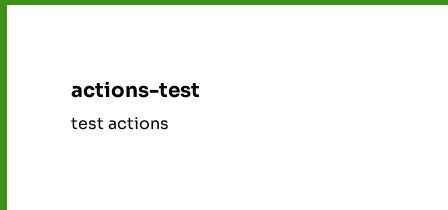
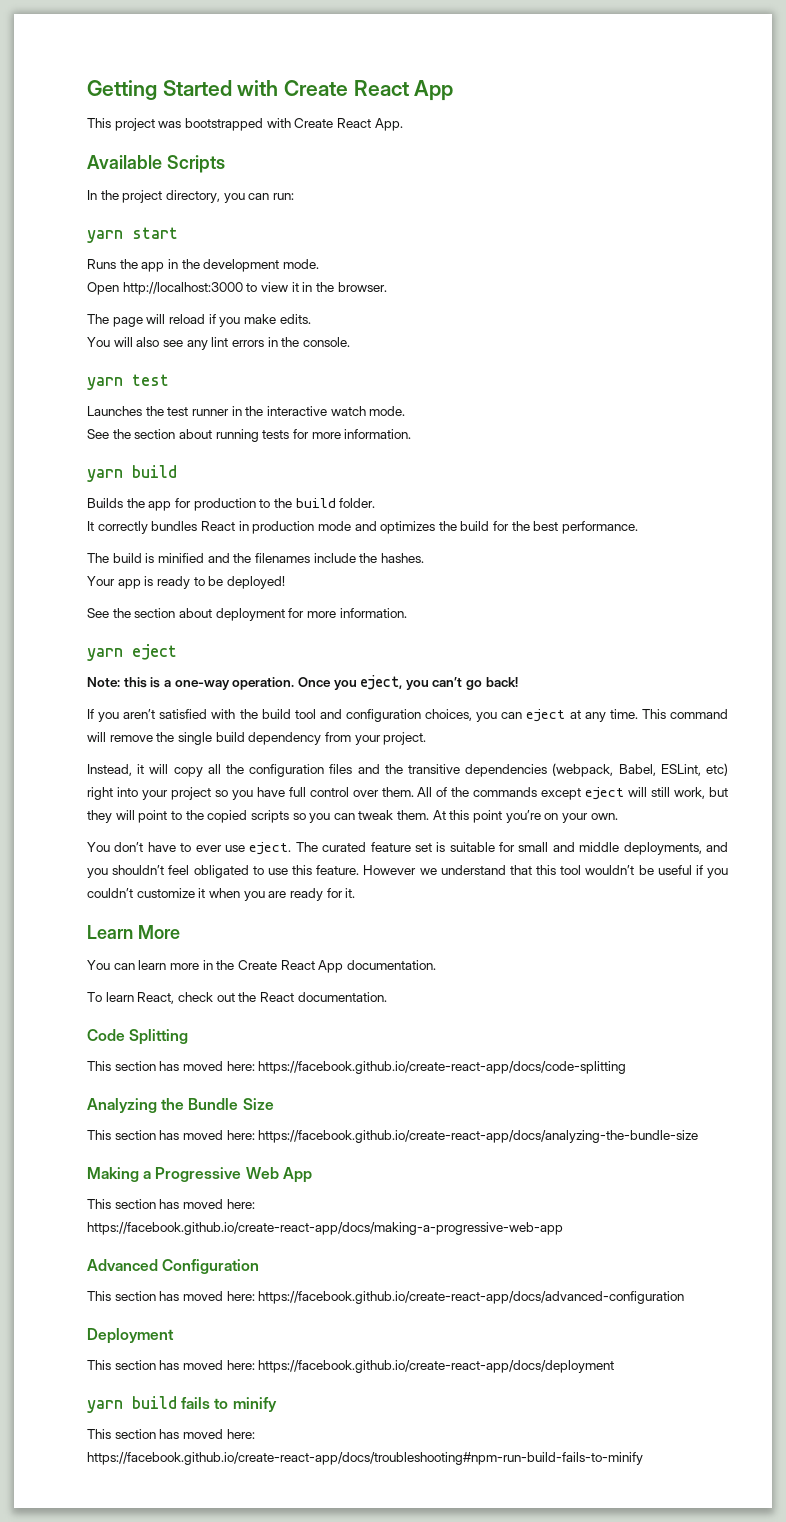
[71,81,200,98] [71,117,170,130] actions-test // test actions -> [87,80,454,101] [87,118,403,131] [87,155,225,173] [87,190,294,203] [87,227,178,243] [87,259,319,272] [87,282,387,295] [87,314,311,327] [87,337,350,350] [87,374,169,390] [87,406,406,416] [87,429,412,442] [87,465,177,482] [87,498,376,511] [87,521,639,534] [87,553,424,563] [87,576,285,589] [87,608,407,621] [87,644,177,661] [87,675,518,690] [87,709,728,722] [87,732,427,745] [87,763,729,777] [87,787,728,800] [87,810,618,823] [87,842,729,855] [87,865,728,878] [87,888,356,901] [87,925,180,939] [87,960,436,973] [87,992,387,1004] [87,1029,189,1045] [87,1061,627,1074] [87,1098,274,1113] [87,1130,699,1143] [87,1167,312,1183] [87,1199,255,1209] [87,1222,563,1235] [87,1259,260,1274] [87,1291,685,1304] [87,1328,174,1344] [87,1360,615,1373] [87,1396,277,1413] [87,1429,255,1439] [87,1452,643,1465] Getting Started with Create React App // This project was bootstrapped with Create React App. // Available Scripts // In the project directory, you can run: // yarn start // Runs the app in the development mode. // Open http://localhost:3000 to view it in the browser. // The page will reload if you make edits. // You will also see any lint errors in the console. // yarn test // Launches the test runner in the interactive watch mode. // See the section about running tests for more information. // yarn build // Builds the app for production to the build folder. // It correctly bundles React in production mode and optimizes the build for the best performance. // The build is minified and the filenames include the hashes. // Your app is ready to be deployed! // See the section about deployment for more information. // yarn eject // Note: this is a one-way operation. Once you eject, you can’t go back! // If you aren’t satisfied with the build tool and configuration choices, you can eject at any time. This command will remove the single build dependency from your project. // Instead, it will copy all the configuration files and the transitive dependencies (webpack, Babel, ESLint, etc) right into your project so you have full control over them. All of the commands except eject will still work, but they will point to the copied scripts so you can tweak them. At this point you’re on your own. // You don’t have to ever use eject. The curated feature set is suitable for small and middle deployments, and you shouldn’t feel obligated to use this feature. However we understand that this tool wouldn’t be useful if you couldn’t customize it when you are ready for it. // Learn More // You can learn more in the Create React App documentation. // To learn React, check out the React documentation. // Code Splitting // This section has moved here: https://facebook.github.io/create-react-app/docs/code-splitting // Analyzing the Bundle Size // This section has moved here: https://facebook.github.io/create-react-app/docs/analyzing-the-bundle-size // Making a Progressive Web App // This section has moved here: https://facebook.github.io/create-react-app/docs/making-a-progressive-web-app // Advanced Configuration // This section has moved here: https://facebook.github.io/create-react-app/docs/advanced-configuration // Deployment // This section has moved here: https://facebook.github.io/create-react-app/docs/deployment // yarn build fails to minify // This section has moved here: https://facebook.github.io/create-react-app/docs/troubleshooting#npm-run-build-fails-to-minify

